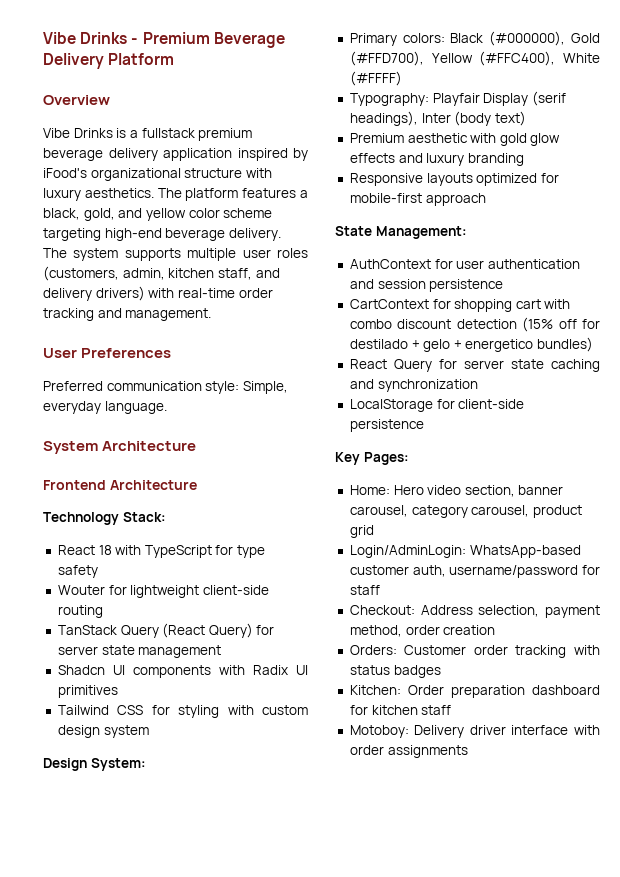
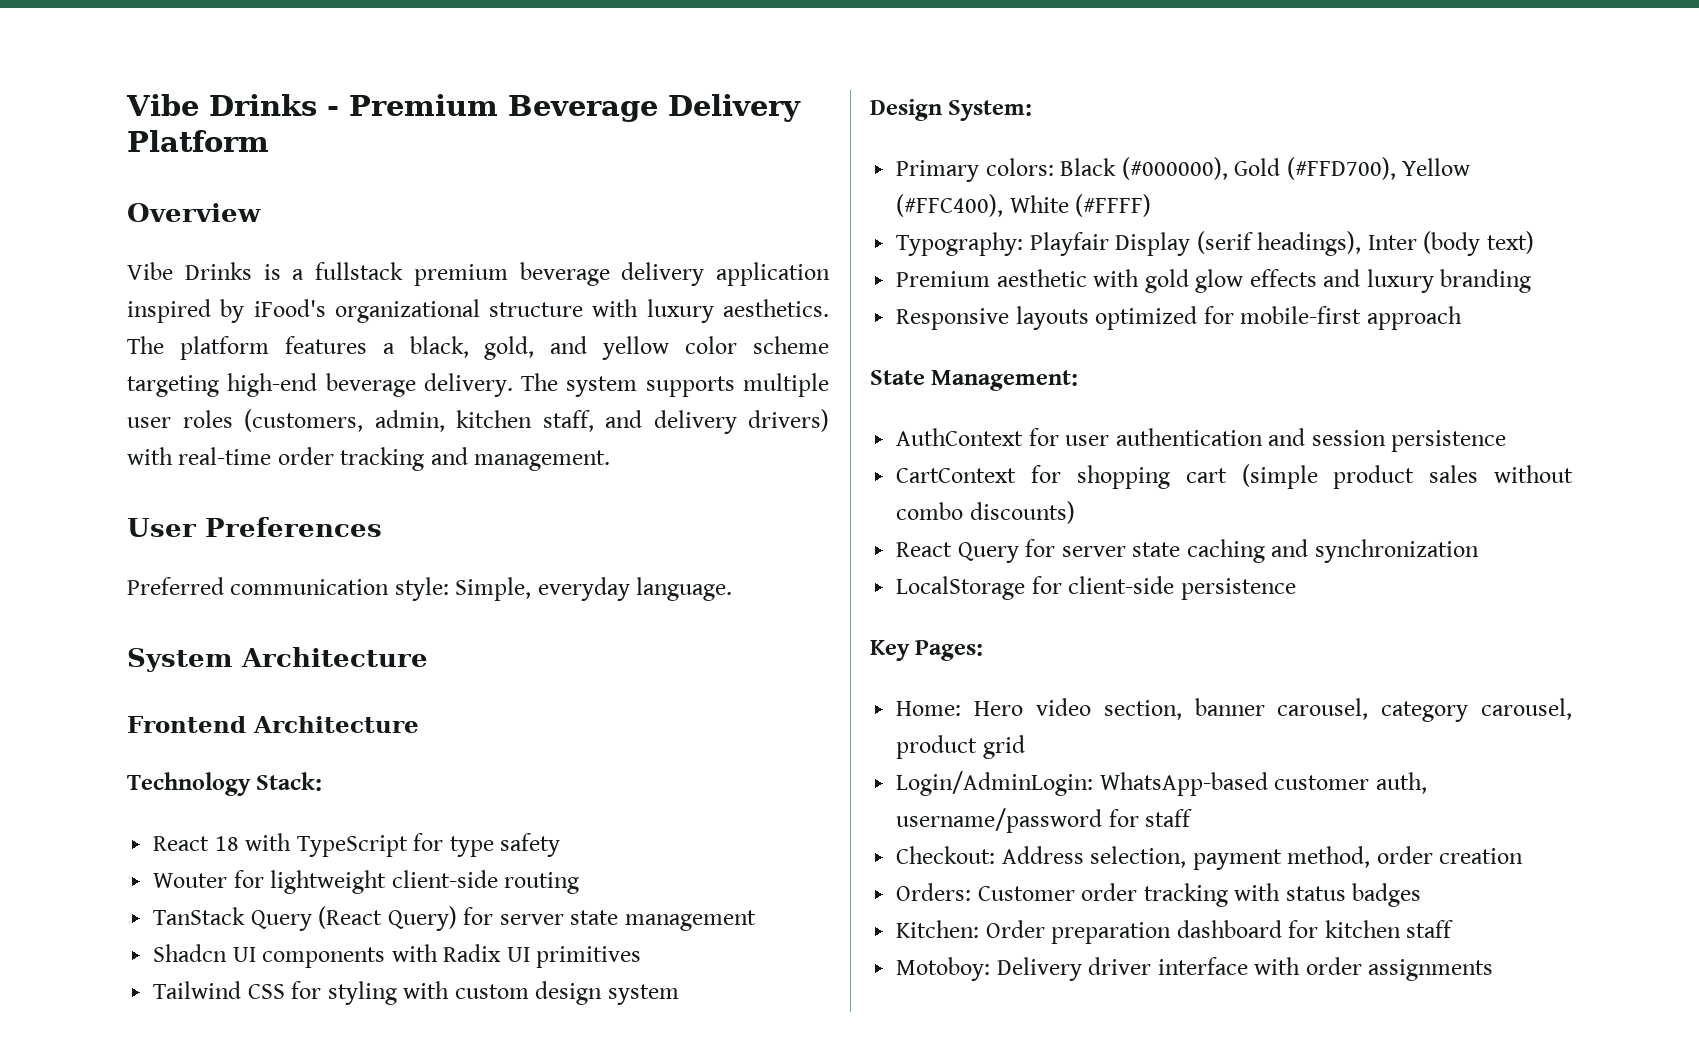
[544,299,571,309] [349,317,600,332] [349,337,594,352] with combo discount detection (15% off for destilado + gelo + energetico bundles) -> [1241,464,1573,489] [896,501,1075,524] (simple product sales without combo discounts)

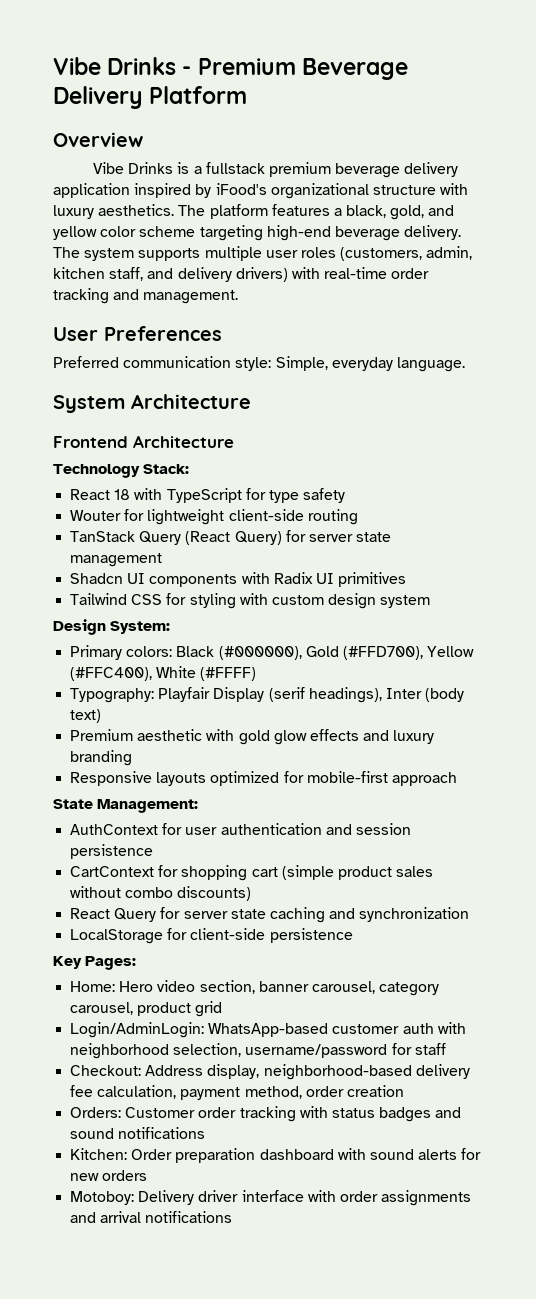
[1375,772,1427,794] auth, -> [402,1022,466,1034] [70,1043,242,1059] auth with neighborhood selection,
[1090,846,1187,868] selection, -> [207,1064,470,1080] [70,1085,177,1099] display, neighborhood-based delivery fee calculation,
(1422, 895) none -> [435,1107,462,1118] [70,1127,206,1139] and sound notifications
[1288,920,1454,938] for kitchen staff -> [337,1148,482,1160] [70,1170,148,1181] with sound alerts for new orders
(1494, 970) none -> [70,1211,233,1223] and arrival notifications

